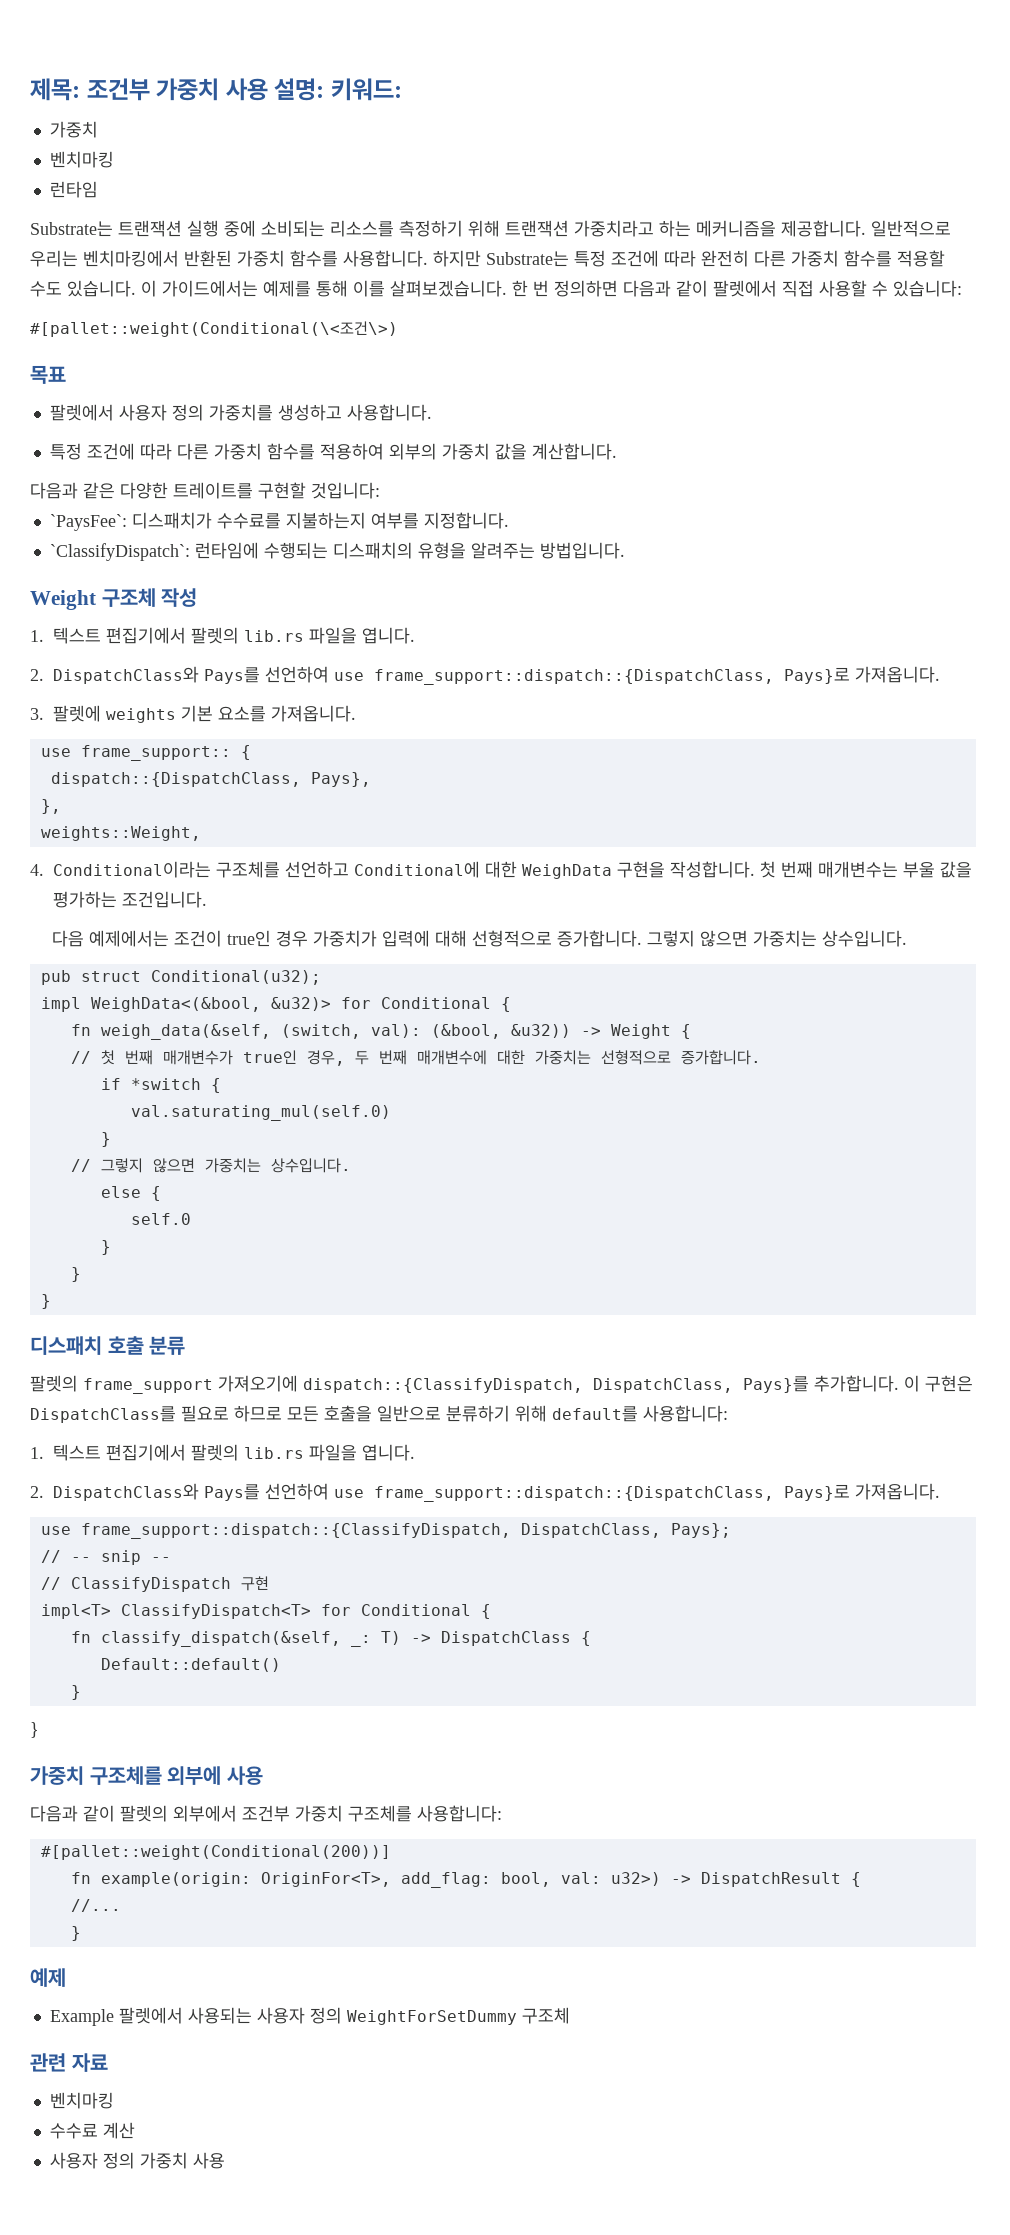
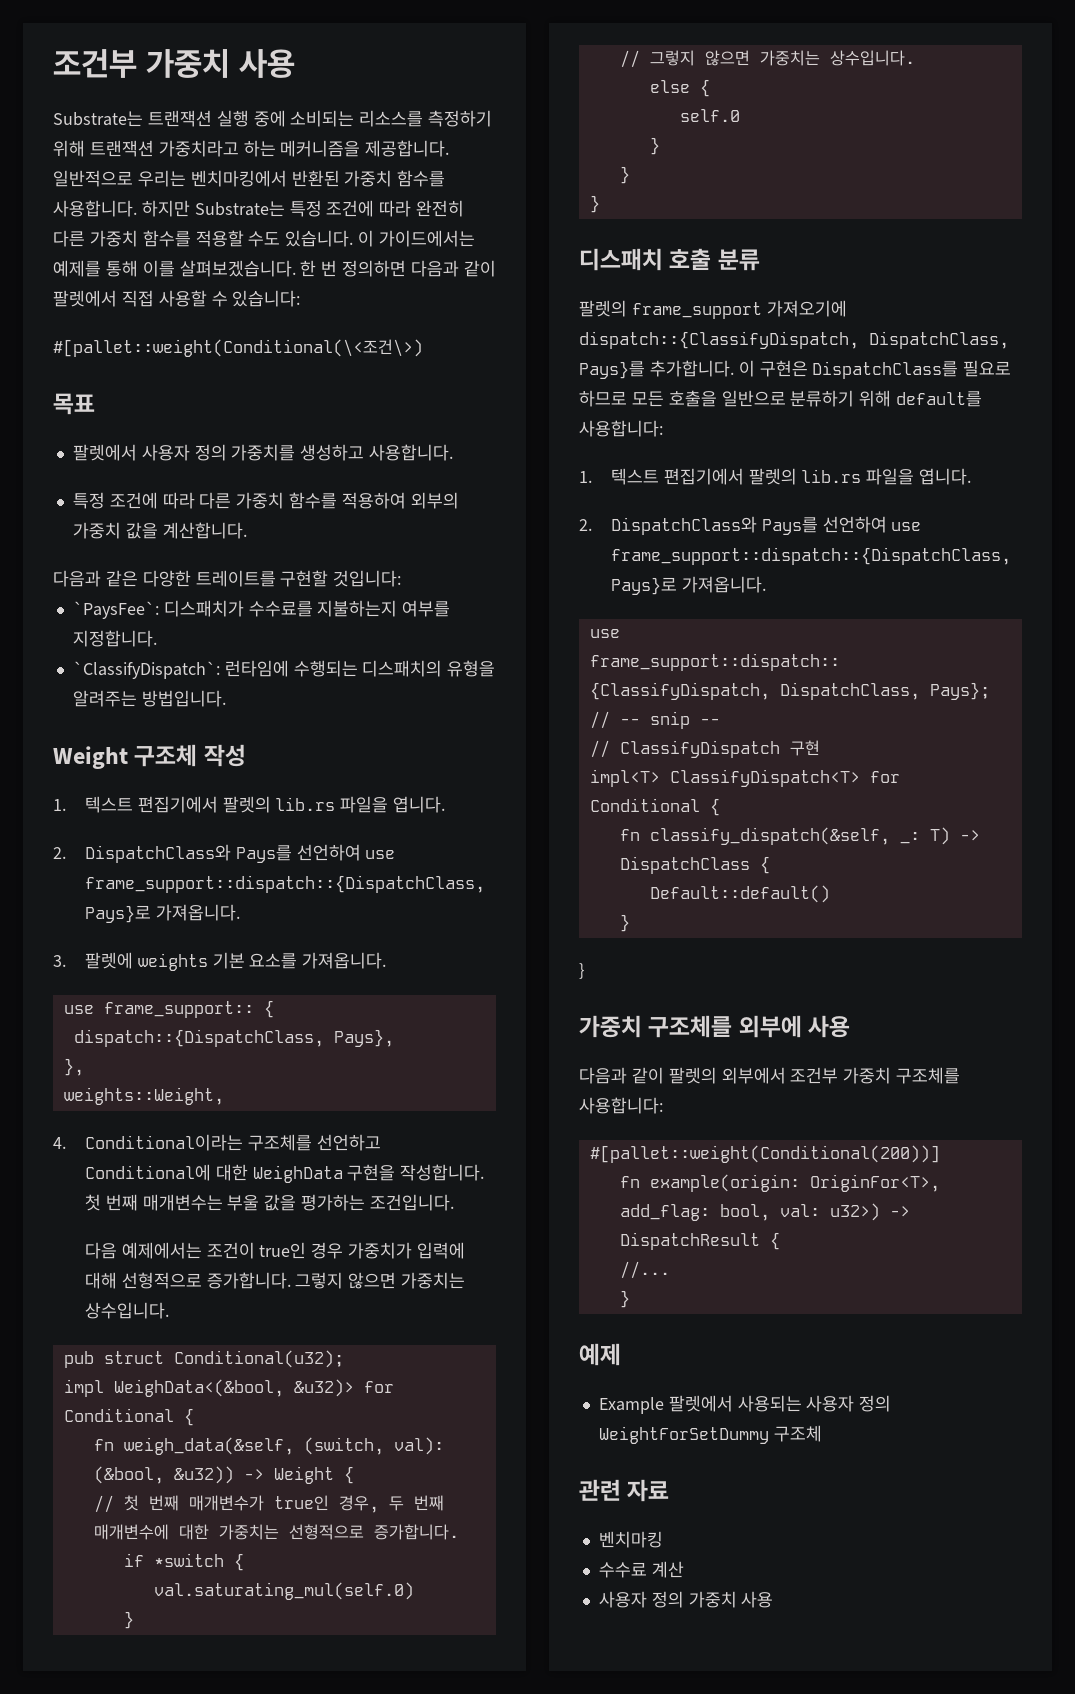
[30,78,80,101] 제목: -> (53, 63) none
[274,78,403,101] [49,121,98,138] [49,151,114,168] [49,181,98,198] 설명: 키워드: // 가중치 // 벤치마킹 // 런타임 -> (295, 63) none

